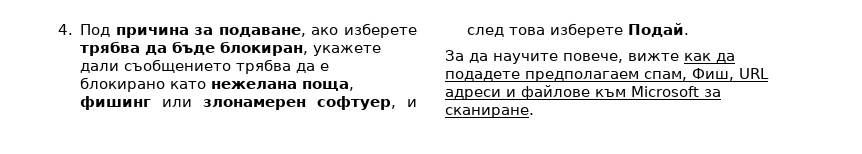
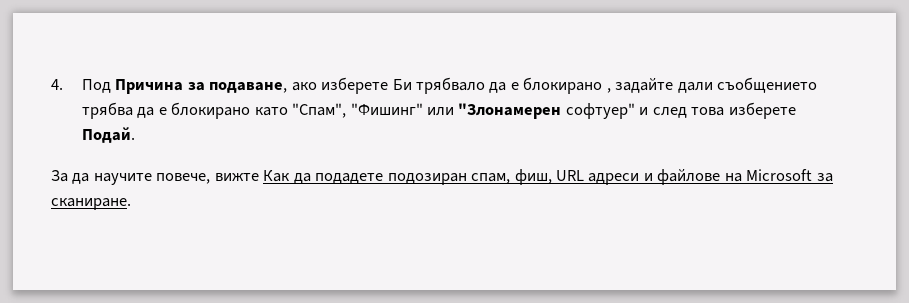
[115,27,189,38] причина -> [115,79,184,94] Причина
[80,41,382,56] трябва да бъде блокиран, укажете -> [392,77,674,94] Би трябвало да е блокирано , задайте
[211,81,355,91] [80,96,397,110] нежелана поща, фишинг или злонамерен софтуер, -> [292,103,635,119] "Спам", "Фишинг" или "Злонамерен софтуер"
[684,53,711,61] как -> [263,170,291,182] Как
[525,68,734,82] предполагаем спам, Фиш, -> [387,169,552,185] подозиран спам, фиш,
[595,89,626,97] към -> [724,173,742,182] на

